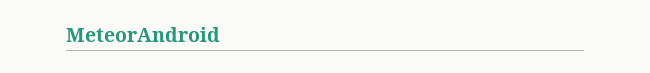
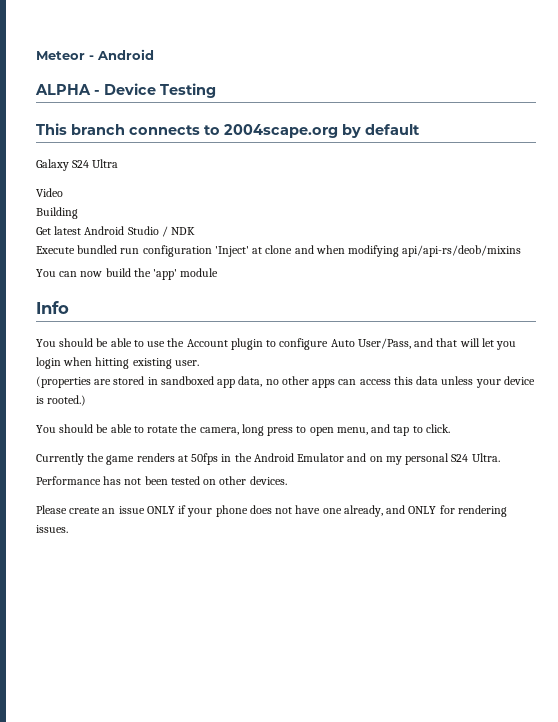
[66,27,220,42] MeteorAndroid -> [36,49,154,60] [35,83,216,98] [36,123,420,138] [36,159,119,171] [36,188,63,197] [36,207,78,219] [36,226,196,237] [36,245,522,257] [36,268,219,280] [36,301,69,314] [36,338,517,350] [36,357,199,369] [36,376,535,388] [36,395,87,406] [36,424,450,436] [36,453,500,465] [36,476,287,485] [36,505,507,517] [36,525,68,533] Meteor - Android // ALPHA - Device Testing // This branch connects to 2004scape.org by default // Galaxy S24 Ultra // Video // Building // Get latest Android Studio / NDK // Execute bundled run configuration 'Inject' at clone and when modifying api/api-rs/deob/mixins // You can now build the 'app' module // Info // You should be able to use the Account plugin to configure Auto User/Pass, and that will let you login when hitting existing user. // (properties are stored in sandboxed app data, no other apps can access this data unless your device is rooted.) // You should be able to rotate the camera, long press to open menu, and tap to click. // Currently the game renders at 50fps in the Android Emulator and on my personal S24 Ultra. // Performance has not been tested on other devices. // Please create an issue ONLY if your phone does not have one already, and ONLY for rendering issues.

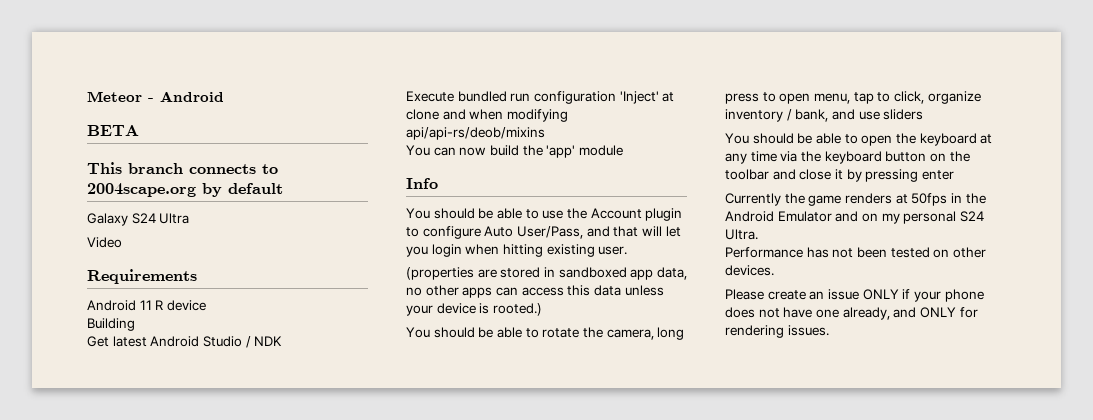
[35,83,216,98] ALPHA - Device Testing -> [87,125,139,136] BETA
(63, 192) none -> [87,269,197,284] [87,300,206,311] // Requirements // Android 11 R device
[371,424,391,433] and -> (850, 98) none
[425,424,450,433] click. -> [893,91,981,104] [725,109,924,122] [725,133,993,146] [725,151,970,164] [725,169,954,182] click, organize inventory / bank, and use sliders // You should be able to open the keyboard at any time via the keyboard button on the toolbar and close it by pressing enter

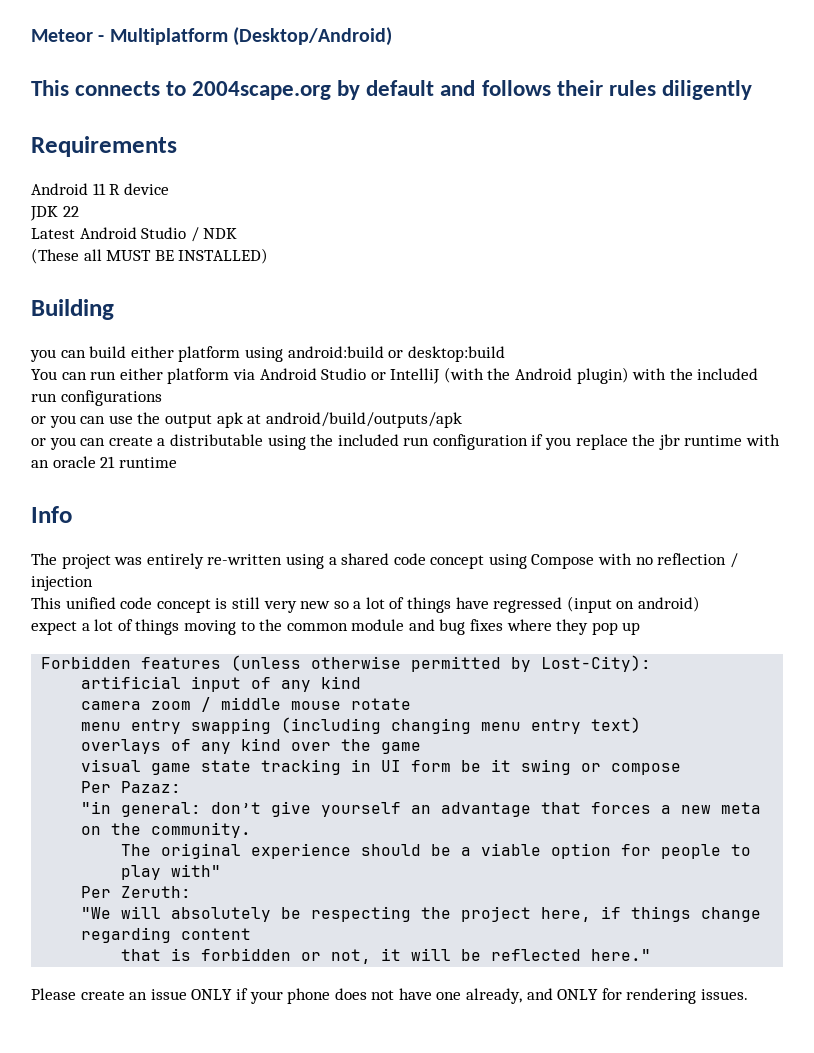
[160,91,224,102] [87,125,139,136] [87,162,183,174] Android // BETA // This branch -> [109,27,393,46] [31,80,69,96] Multiplatform (Desktop/Android) // This
[87,213,190,226] [87,237,122,248] // Galaxy S24 Ultra // Video -> [440,80,752,100] and follows their rules diligently
[87,318,135,331] [87,336,147,347] Building // Get latest -> [30,206,79,221] [31,228,75,239] JDK 22 // Latest
[406,91,675,104] [406,109,568,122] [406,127,545,140] [406,145,623,158] [406,178,438,189] [406,208,683,221] [406,226,681,239] [406,244,628,257] [406,267,687,280] [406,285,664,298] [406,303,542,316] [406,327,685,340] [725,91,981,104] [725,109,924,122] [725,133,993,146] [725,151,970,164] [725,169,954,182] [725,193,986,206] [725,211,984,224] [725,229,758,240] [725,247,986,258] [725,265,774,276] Execute bundled run configuration 'Inject' at clone and when modifying api/api-rs/deob/mixins // You can now build the 'app' module // Info // You should be able to use the Account plugin to configure Auto User/Pass, and that will let you login when hitting existing user. // (properties are stored in sandboxed app data, no other apps can access this data unless your device is rooted.) // You should be able to rotate the camera, long press to open menu, tap to click, organize inventory / bank, and use sliders // You should be able to open the keyboard at any time via the keyboard button on the toolbar and close it by pressing enter // Currently the game renders at 50fps in the Android Emulator and on my personal S24 Ultra. // Performance has not been tested on other devices. -> [31,248,269,264] [31,299,114,320] [30,346,505,362] [31,367,759,384] [31,390,162,406] [31,412,462,428] [31,434,781,450] [31,456,177,468] [31,506,72,523] [31,553,738,569] [31,576,93,591] [31,596,701,613] [31,619,641,635] [41,655,652,672] [81,676,362,692] [81,697,412,712] [81,717,642,734] [81,738,422,754] [81,759,682,775] [81,781,182,793] [81,801,762,817] [81,822,252,838] [121,843,752,859] [121,864,222,880] [81,886,192,898] [81,906,762,922] [81,927,252,943] [121,948,652,964] (These all MUST BE INSTALLED) // Building // you can build either platform using android:build or desktop:build // You can run either platform via Android Studio or IntelliJ (with the Android plugin) with the included run configurations // or you can use the output apk at android/build/outputs/apk // or you can create a distributable using the included run configuration if you replace the jbr runtime with an oracle 21 runtime // Info // The project was entirely re-written using a shared code concept using Compose with no reflection / injection // This unified code concept is still very new so a lot of things have regressed (input on android) // expect a lot of things moving to the common module and bug fixes where they pop up // Forbidden features (unless otherwise permitted by Lost-City): // artificial input of any kind // camera zoom / middle mouse rotate // menu entry swapping (including changing menu entry text) // overlays of any kind over the game // visual game state tracking in UI form be it swing or compose // Per Pazaz: // "in general: don’t give yourself an advantage that forces a new meta on the community. // The original experience should be a viable option for people to play with" // Per Zeruth: // "We will absolutely be respecting the project here, if things change regarding content // that is forbidden or not, it will be reflected here."

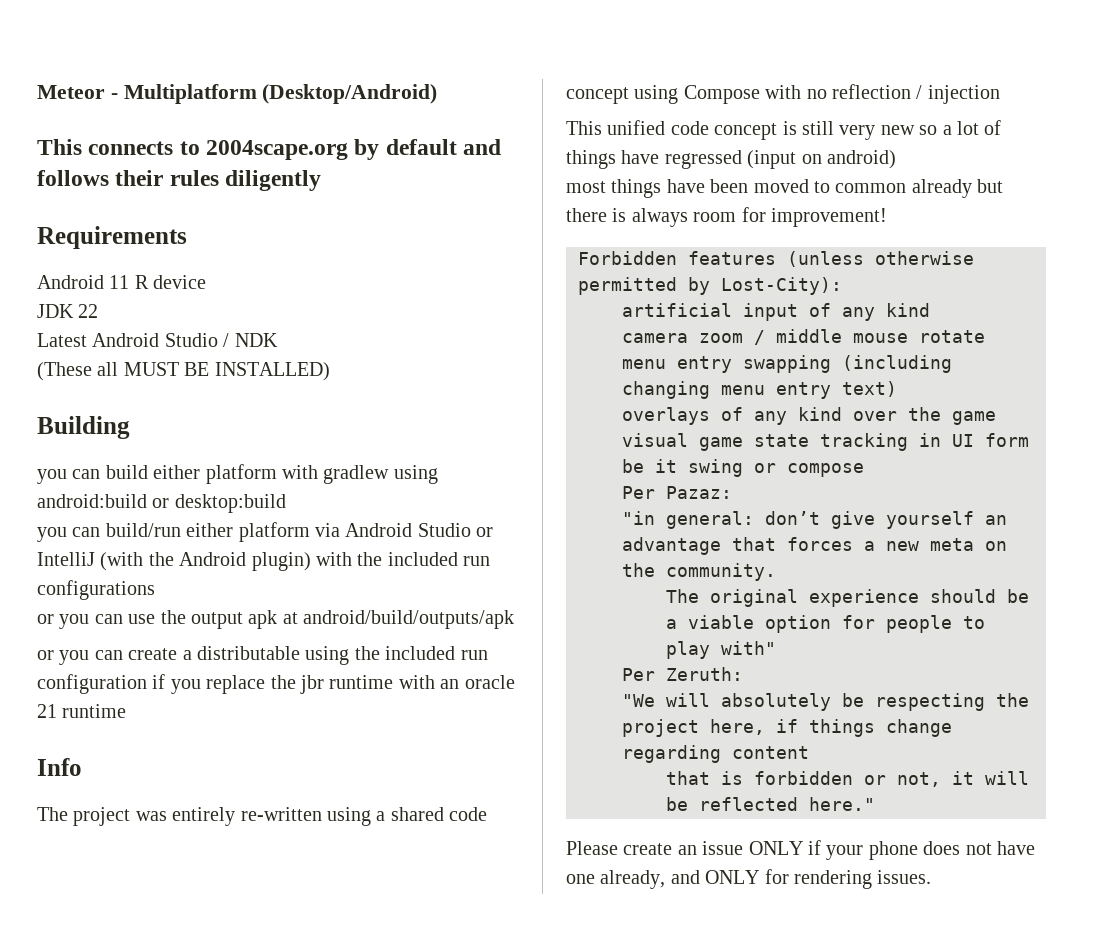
(241, 354) none -> [282,465,390,484] with gradlew
[31,369,117,380] You can run -> [37,523,181,542] you can build/run
[31,619,641,635] expect a lot of things moving to the common module and bug fixes where they pop up -> [566,179,1004,198] [566,207,887,227] most things have been moved to common already but there is always room for improvement!

